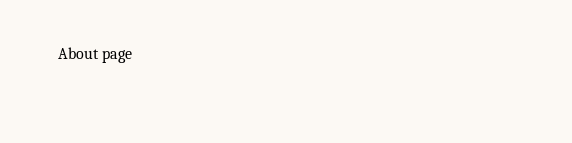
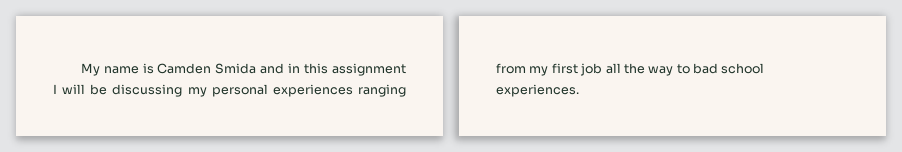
[58,47,133,63] About page -> [80,63,406,76] [53,84,406,97] [496,63,765,76] [496,84,579,97] My name is Camden Smida and in this assignment I will be discussing my personal experiences ranging from my first job all the way to bad school experiences.

